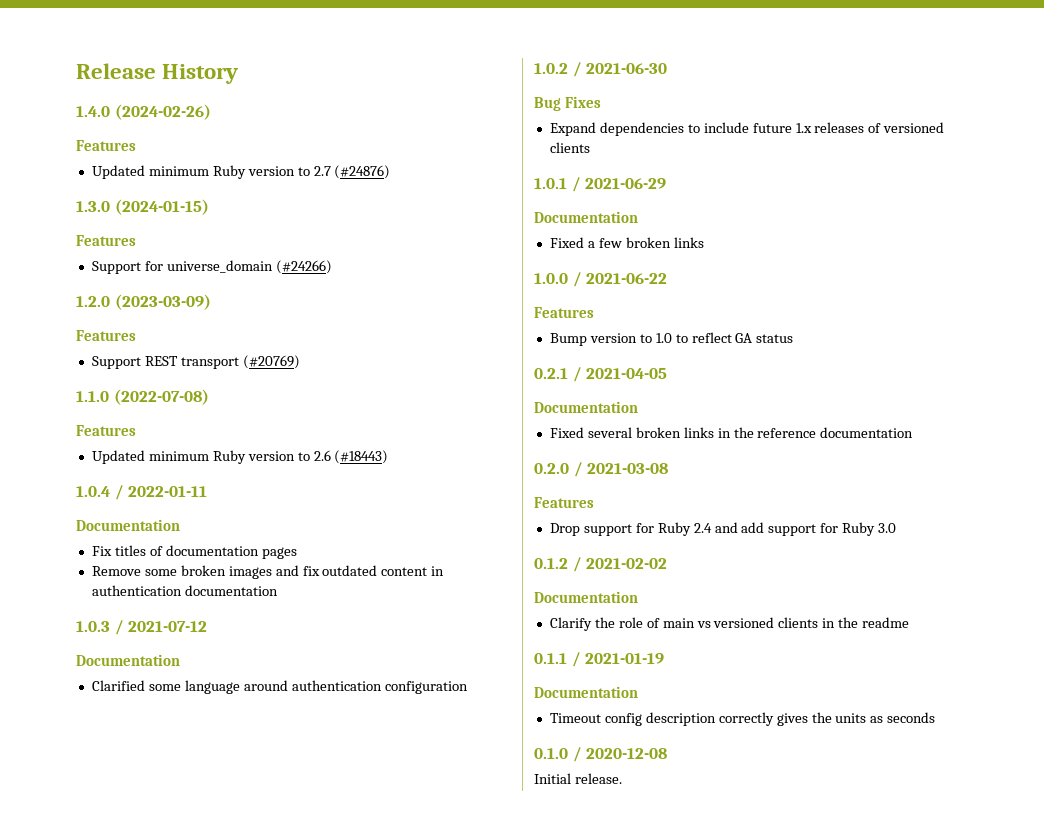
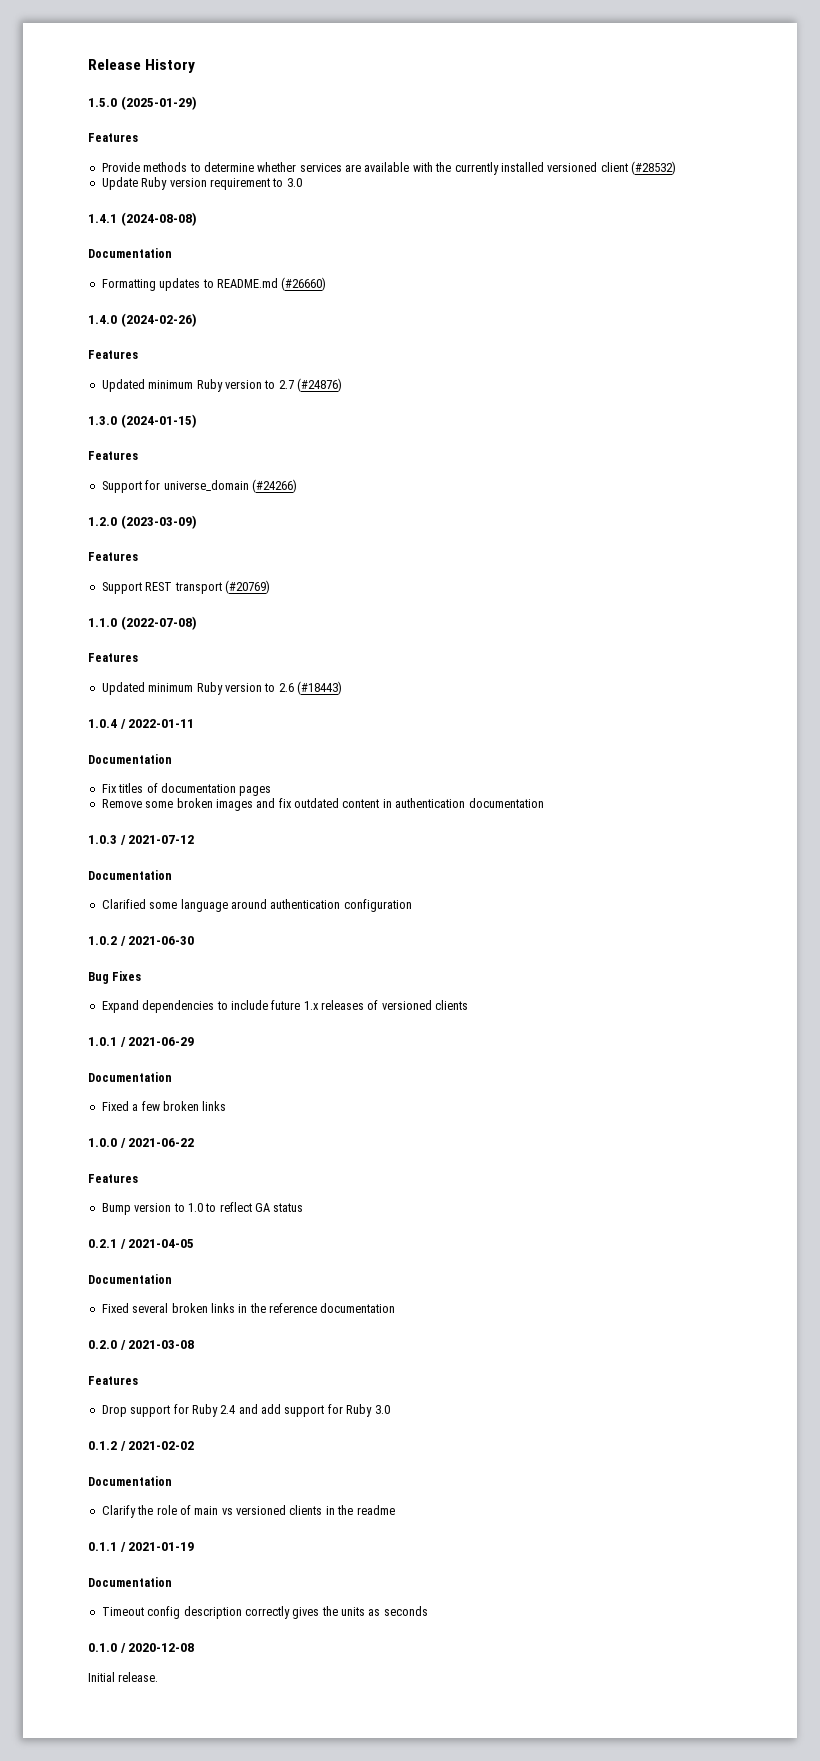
(239, 74) none -> [88,96,197,110] [88,133,138,142] [101,161,676,175] [101,177,302,190] [88,212,197,226] [88,248,172,258] [101,277,327,291] // 1.5.0 (2025-01-29) // Features // Provide methods to determine whether services are available with the currently installed versioned client (#28532) // Update Ruby version requirement to 3.0 // 1.4.1 (2024-08-08) // Documentation // Formatting updates to README.md (#26660)

